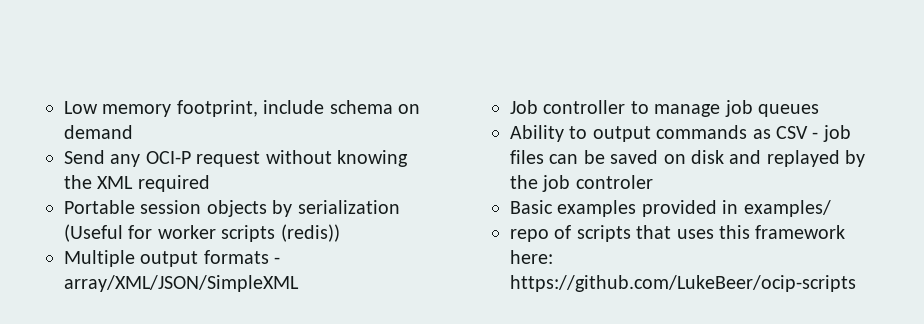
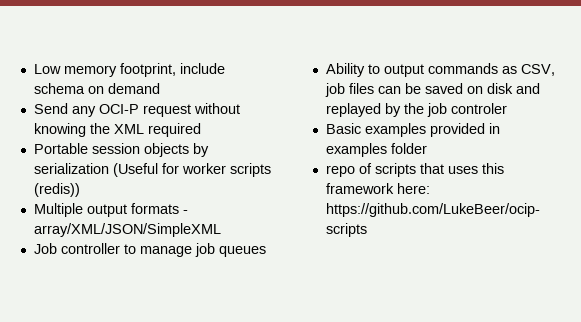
[776,126,819,139] CSV - -> [520,64,555,76] CSV,
[743,200,831,217] examples/ -> [325,143,427,157] examples folder

